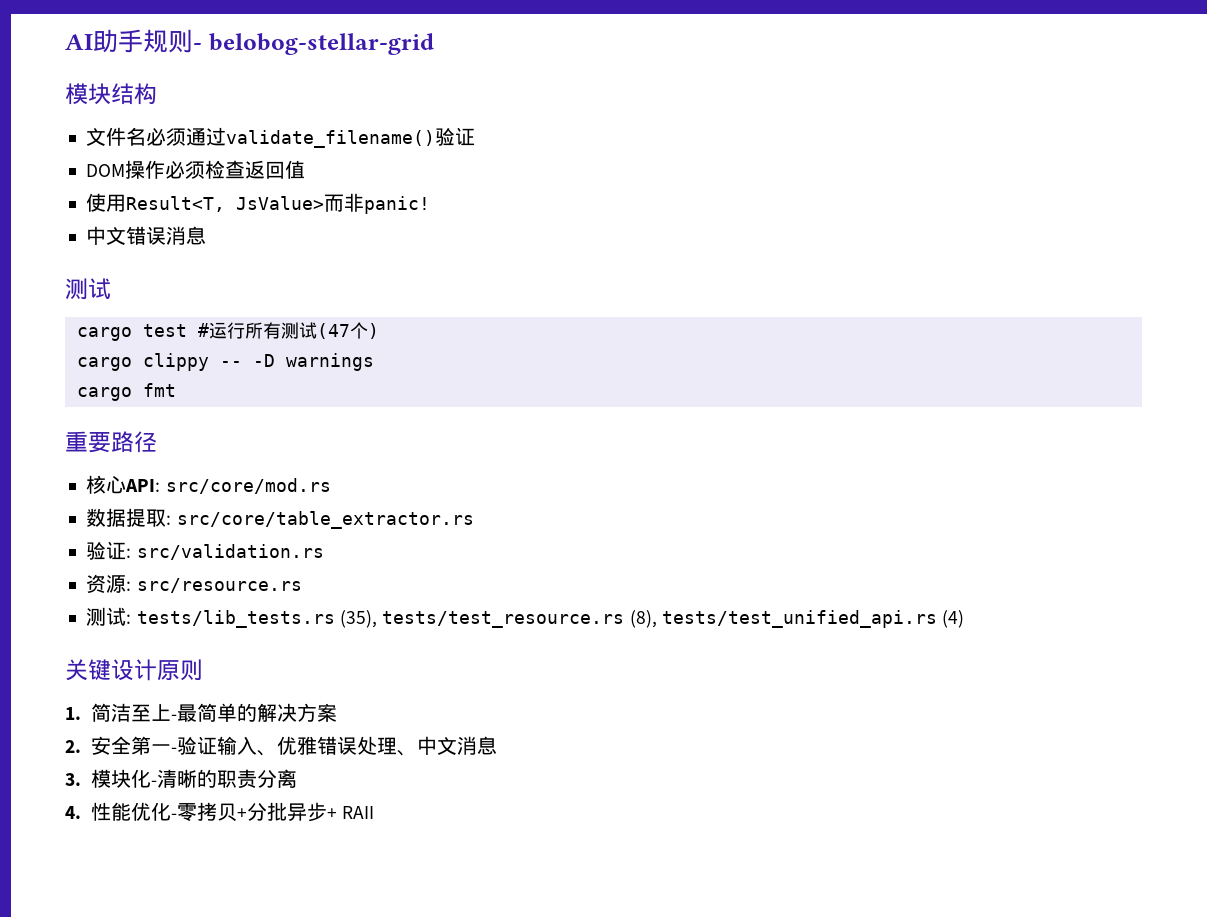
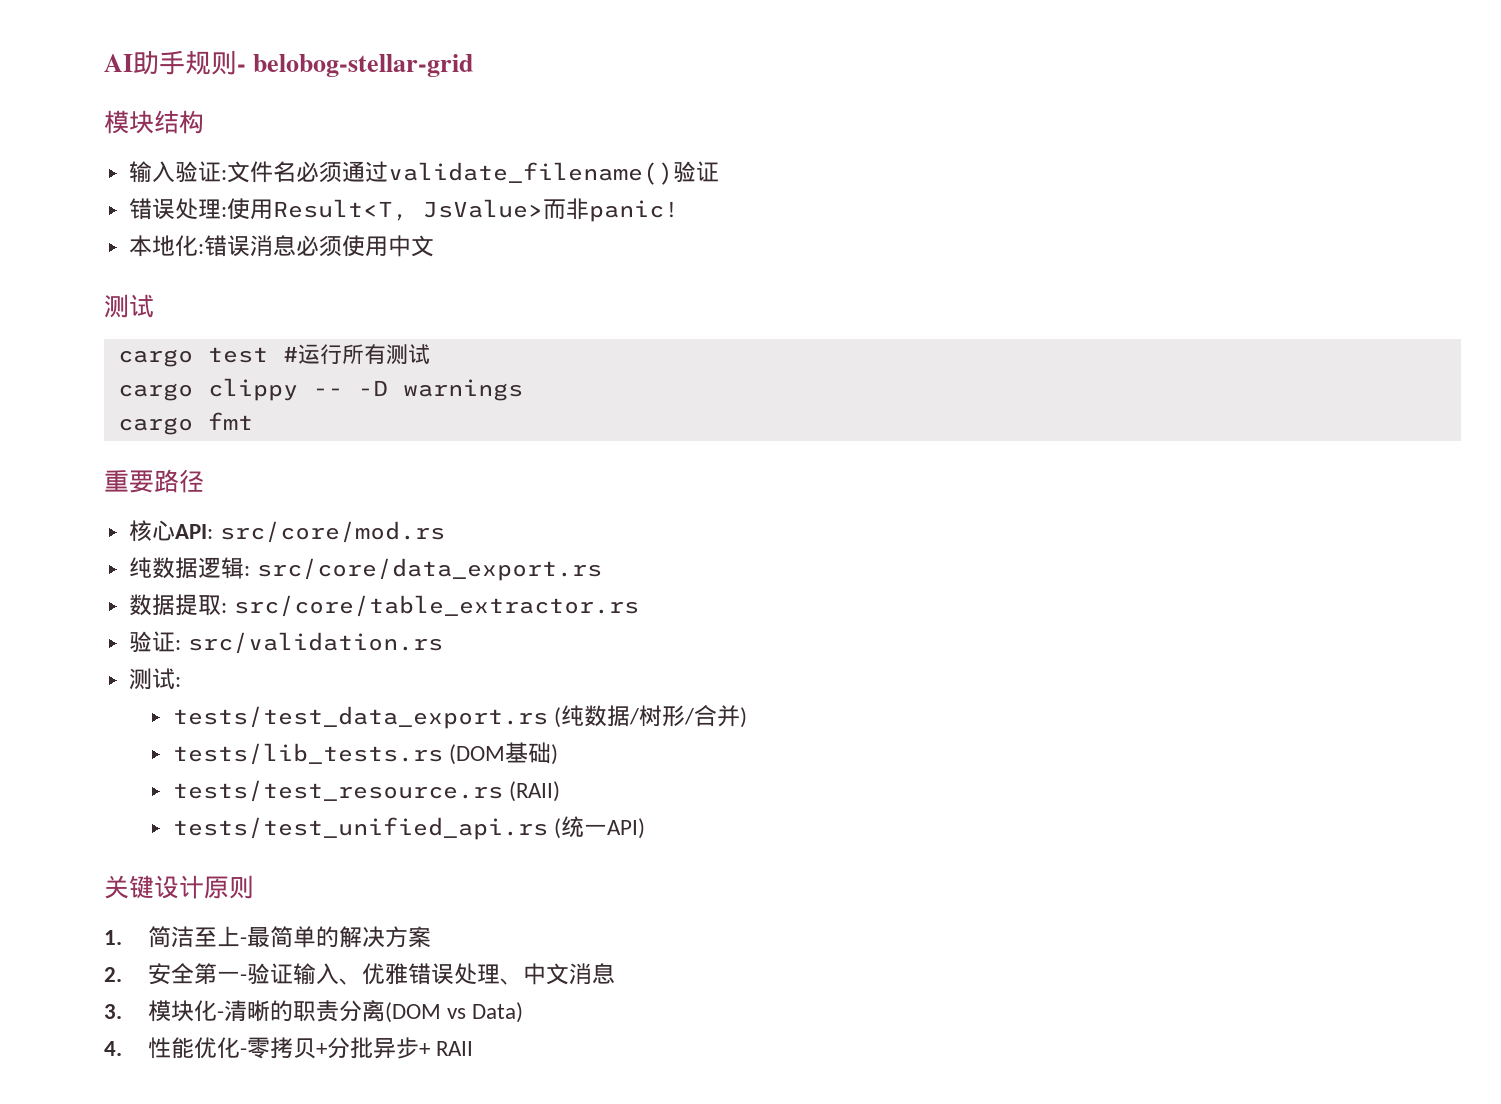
(157, 94) none -> [129,161,228,183] 输入验证:
[86,160,306,179] DOM操作必须检查返回值 // -> [129,198,228,220] 错误处理:
[86,226,127,245] 中文 -> [129,235,205,257] 本地化:
(207, 235) none -> [296,235,435,257] 必须使用中文
[316,322,379,339] (47个) -> (430, 354) none
(331, 486) none -> [129,557,602,581] // 纯数据逻辑: src/core/data_export.rs
[86,574,302,594] // 资源: src/resource.rs -> (443, 643) none
[136,610,965,628] tests/lib_tests.rs (35), tests/test_resource.rs (8), tests/test_unified_api.rs (4) -> [172,705,748,729] [172,742,559,765] [172,780,561,802] [172,816,646,840] // tests/test_data_export.rs (纯数据/树形/合并) // tests/lib_tests.rs (DOM基础) // tests/test_resource.rs (RAII) // tests/test_unified_api.rs (统一API)
(297, 778) none -> [384,1002,524,1023] (DOM vs Data)

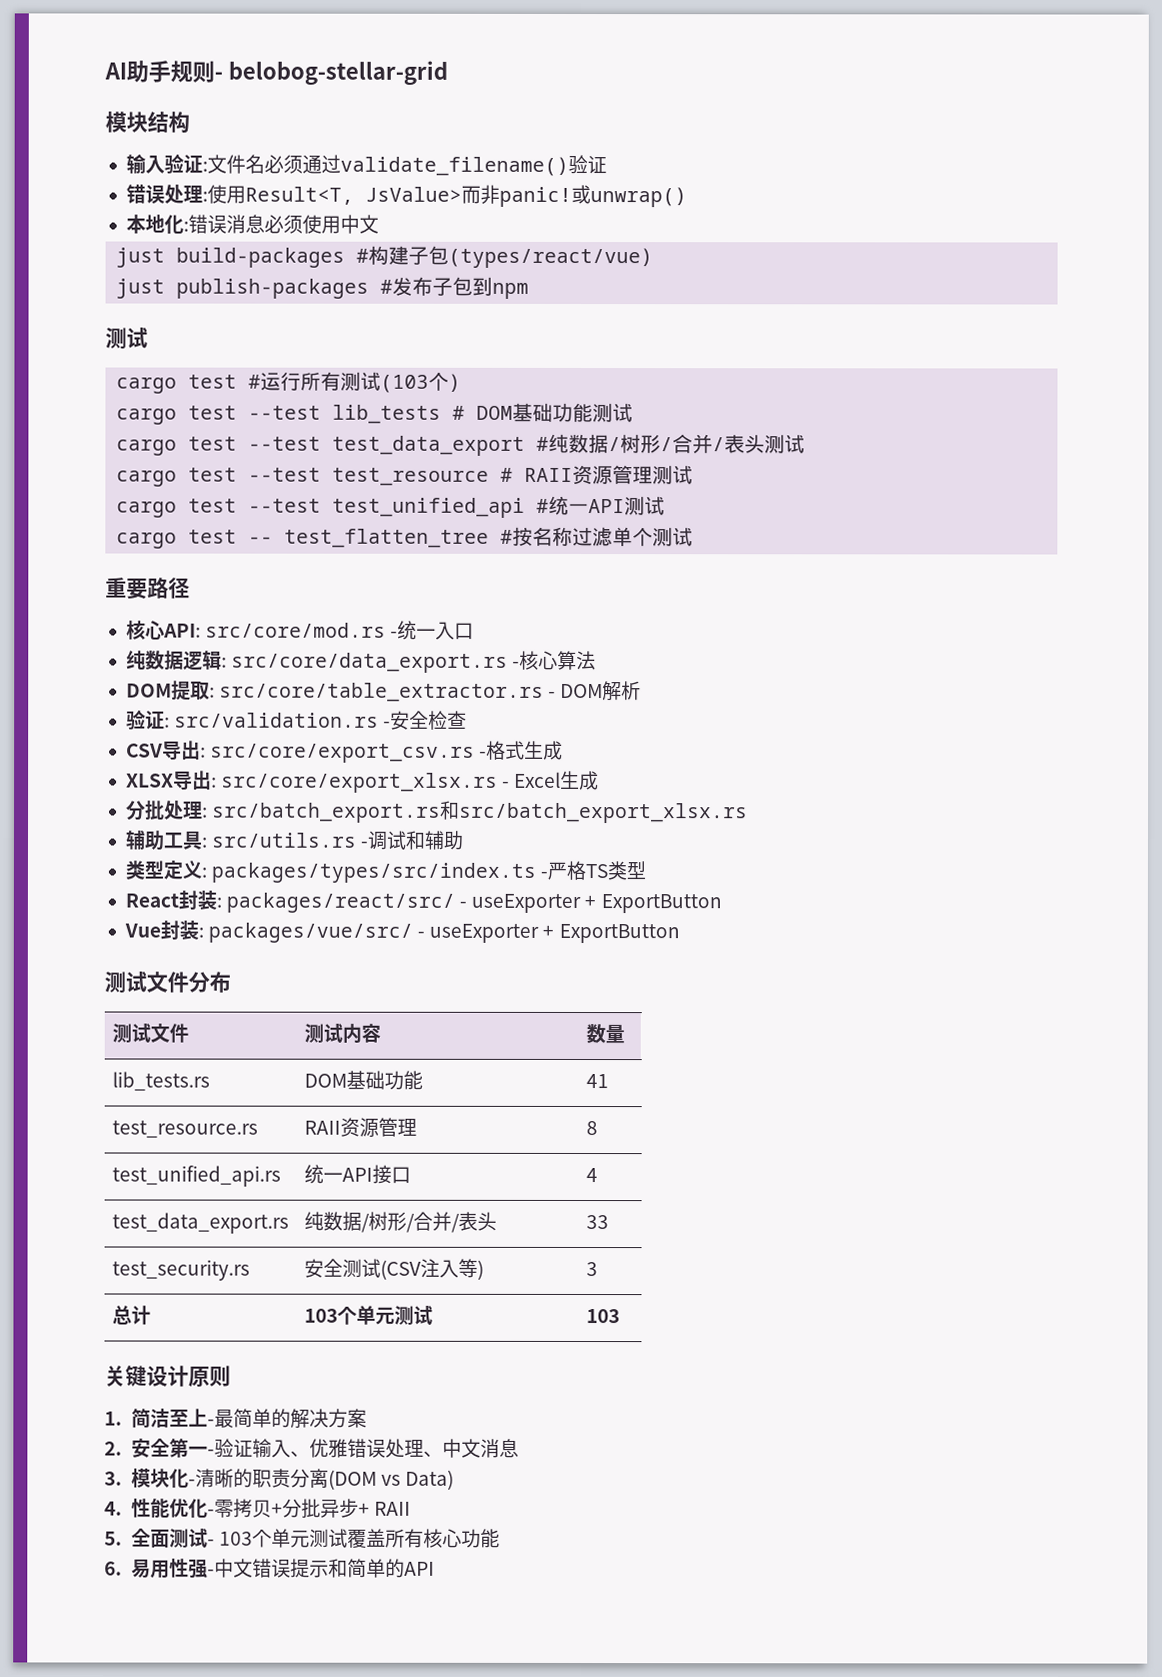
(680, 211) none -> [570,184,687,208] 或unwrap()
(435, 246) none -> [116,245,654,269] [116,276,530,299] // just build-packages #构建子包(types/react/vue) // just publish-packages #发布子包到npm
[117,378,523,401] [117,412,253,435] // cargo clippy -- -D warnings // cargo fmt -> [380,371,462,393] [116,402,634,425] [116,433,806,456] [116,464,694,487] [116,495,666,518] [116,526,694,549] (103个) // cargo test --test lib_tests # DOM基础功能测试 // cargo test --test test_data_export #纯数据/树形/合并/表头测试 // cargo test --test test_resource # RAII资源管理测试 // cargo test --test test_unified_api #统一API测试 // cargo test -- test_flatten_tree #按名称过滤单个测试
(445, 532) none -> [390,620,475,640] -统一入口
[129,594,176,616] // 数据 -> [512,650,597,671] [125,683,172,698] -核心算法 // DOM
(639, 606) none -> [548,681,642,702] - DOM解析
[129,668,182,690] [172,705,748,729] [172,742,559,765] [172,780,561,802] [172,816,646,840] // 测试: // tests/test_data_export.rs (纯数据/树形/合并) // tests/lib_tests.rs (DOM基础) // tests/test_resource.rs (RAII) // tests/test_unified_api.rs (统一API) -> [383,710,468,730] [125,740,564,763] [125,770,600,793] [125,800,749,824] [124,830,465,851] [124,860,647,883] [124,890,722,914] [123,920,680,944] [104,971,231,993] [111,1023,189,1043] [303,1023,381,1044] [585,1024,625,1044] [111,1071,210,1091] [303,1070,423,1090] [585,1074,609,1089] [111,1120,258,1138] [303,1117,417,1138] [585,1121,598,1136] [111,1165,281,1187] [303,1164,411,1184] [585,1168,598,1183] [111,1212,289,1234] [303,1211,497,1233] [585,1215,609,1230] [111,1259,250,1281] [303,1258,484,1280] [585,1262,598,1277] [111,1305,151,1325] [303,1305,433,1325] [585,1309,620,1324] -安全检查 // CSV导出: src/core/export_csv.rs -格式生成 // XLSX导出: src/core/export_xlsx.rs - Excel生成 // 分批处理: src/batch_export.rs和src/batch_export_xlsx.rs // 辅助工具: src/utils.rs -调试和辅助 // 类型定义: packages/types/src/index.ts -严格TS类型 // React封装: packages/react/src/ - useExporter + ExportButton // Vue封装: packages/vue/src/ - useExporter + ExportButton // 测试文件分布 // 测试文件 | 测试内容 | 数量 // lib_tests.rs | DOM基础功能 | 41 // test_resource.rs | RAII资源管理 | 8 // test_unified_api.rs | 统一API接口 | 4 // test_data_export.rs | 纯数据/树形/合并/表头 | 33 // test_security.rs | 安全测试(CSV注入等) | 3 // 总计 | 103个单元测试 | 103
(473, 1048) none -> [104,1528,500,1548] [104,1558,435,1579] // 5.全面测试- 103个单元测试覆盖所有核心功能 // 6.易用性强-中文错误提示和简单的API

